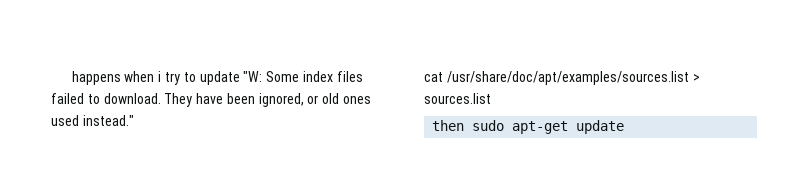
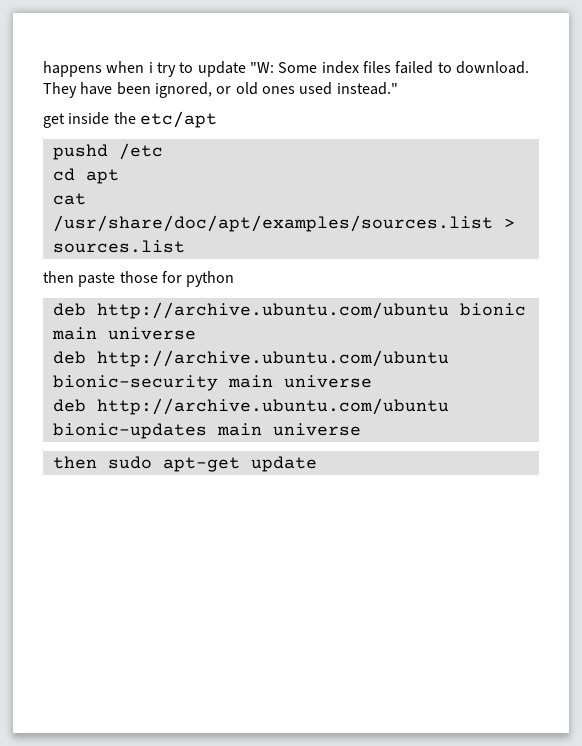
[424,71,700,85] [424,93,491,104] cat /usr/share/doc/apt/examples/sources.list > sources.list -> [43,111,217,128] [52,143,163,160] [52,168,119,184] [52,193,86,205] [52,215,515,232] [52,240,185,253] [43,271,235,287] [52,302,526,319] [51,327,196,340] [52,350,449,367] [52,375,372,391] [52,398,449,415] [52,423,361,439] get inside the etc/apt // pushd /etc // cd apt // cat /usr/share/doc/apt/examples/sources.list > sources.list // then paste those for python // deb http://archive.ubuntu.com/ubuntu bionic main universe // deb http://archive.ubuntu.com/ubuntu bionic-security main universe // deb http://archive.ubuntu.com/ubuntu bionic-updates main universe

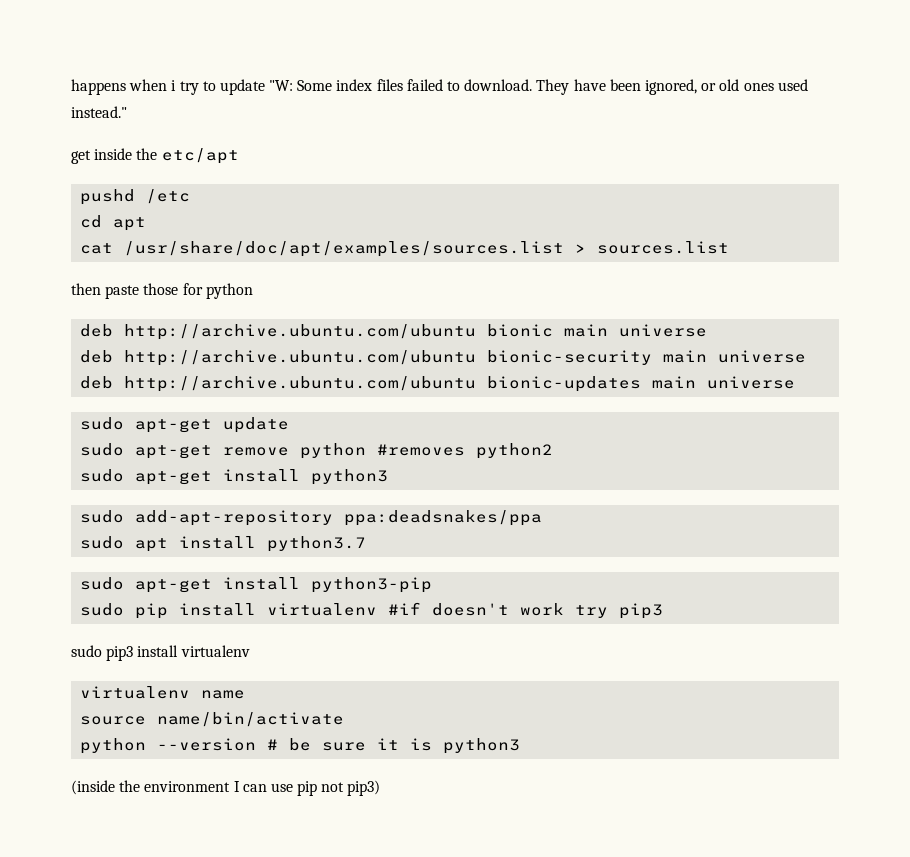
[52,456,97,469] then -> (796, 382) none
(317, 464) none -> [80,443,554,459] [80,469,389,485] [80,510,543,526] [80,536,367,552] [80,577,433,593] [80,602,664,619] [71,645,250,661] [80,686,246,699] [80,712,345,727] [80,738,521,754] [71,780,381,796] // sudo apt-get remove python #removes python2 // sudo apt-get install python3 // sudo add-apt-repository ppa:deadsnakes/ppa // sudo apt install python3.7 // sudo apt-get install python3-pip // sudo pip install virtualenv #if doesn't work try pip3 // sudo pip3 install virtualenv // virtualenv name // source name/bin/activate // python --version # be sure it is python3 // (inside the environment I can use pip not pip3)

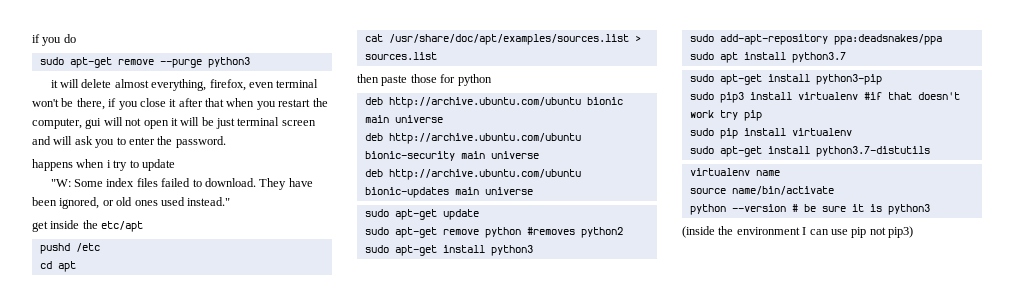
(71, 87) none -> [32,34,76,46] [39,57,250,68] [50,79,319,91] [32,98,328,110] [32,117,316,129] [32,136,226,148] if you do // sudo apt-get remove --purge python3 // it will delete almost everything, firefox, even terminal won't be there, if you close it after that when you restart the computer, gui will not open it will be just terminal screen and will ask you to enter the password. //
(265, 87) none -> (175, 165) //
[135,602,664,619] [71,645,250,661] pip install virtualenv #if doesn't work try pip3 // sudo pip3 install virtualenv -> [719,92,960,103] [689,110,762,121] [689,128,852,139] [689,146,930,157] pip3 install virtualenv #if that doesn't work try pip // sudo pip install virtualenv // sudo apt-get install python3.7-distutils

